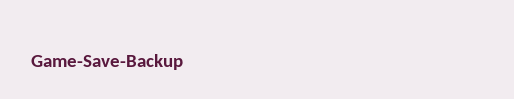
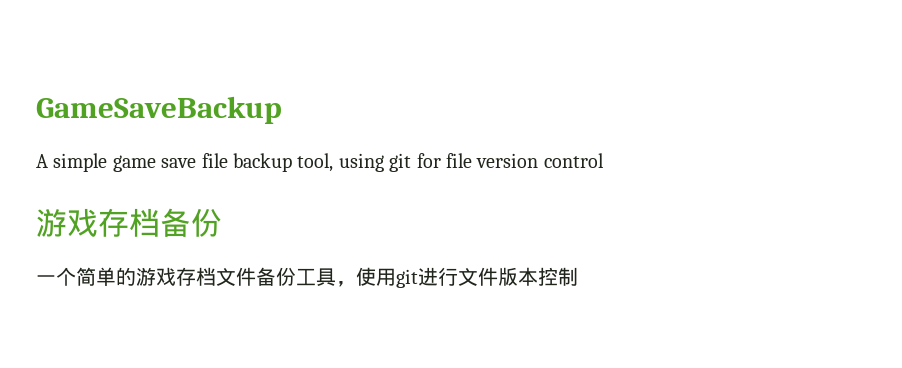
[31,54,183,70] Game-Save-Backup -> [36,96,282,124] [36,153,604,172] [36,208,222,237] [36,267,578,288] GameSaveBackup // A simple game save file backup tool, using git for file version control // 游戏存档备份 // 一个简单的游戏存档文件备份工具，使用git进行文件版本控制

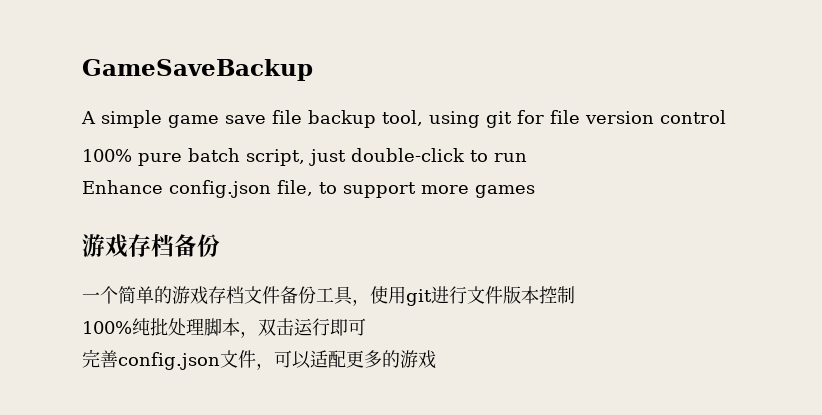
(604, 160) none -> [82,148,527,166] [82,180,535,198] // 100% pure batch script, just double-click to run // Enhance config.json file, to support more games
(578, 276) none -> [82,318,366,338] [82,349,436,370] // 100%纯批处理脚本，双击运行即可 // 完善config.json文件，可以适配更多的游戏

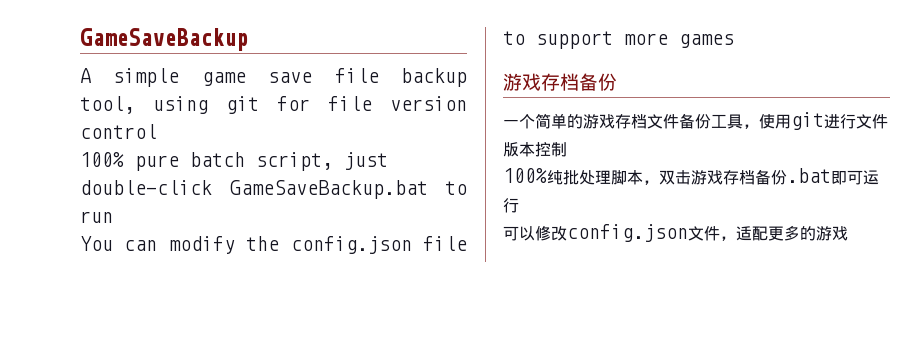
(465, 155) none -> [229,180,428,199] GameSaveBackup.bat
[82,180,313,198] Enhance config.json file, -> [80,236,467,254] You can modify the config.json file
(294, 327) none -> [691,168,863,185] 游戏存档备份.bat即可
[330,318,366,336] [82,349,118,368] 即可 // 完善 -> [503,225,567,241] // 可以修改
[274,350,311,369] 可以 -> (736, 238) none

